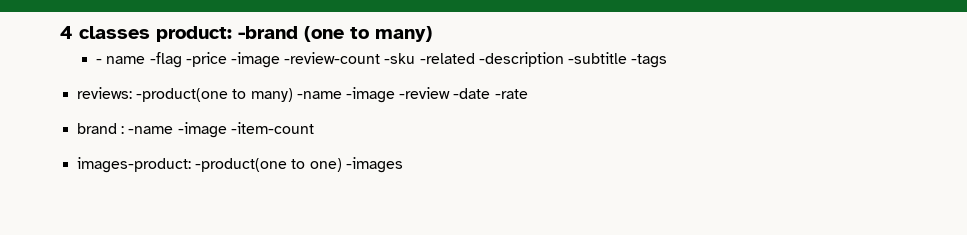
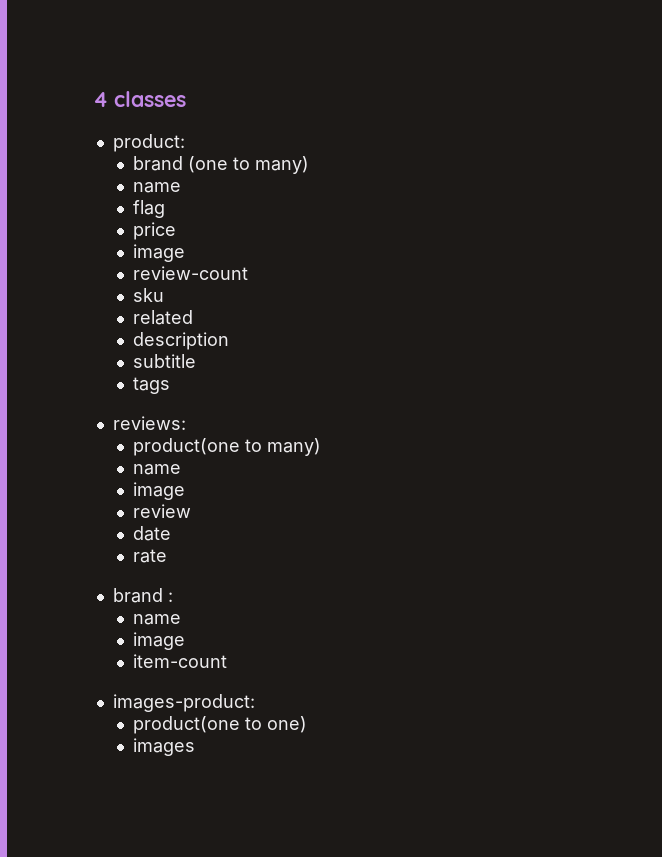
(150, 32) none -> (186, 99) //
[238,26,298,39] -brand -> [133,156,184,171] // brand
[96,52,668,68] - name -flag -price -image -review-count -sku -related -description -subtitle -tags -> [133,182,182,193] [133,200,166,218] [133,222,177,240] [133,244,186,262] [133,266,249,280] [133,288,165,302] [133,310,194,325] [133,332,230,350] [133,354,197,368] [133,377,171,394] name // flag // price // image // review-count // sku // related // description // subtitle // tags
[136,87,528,103] -product(one to many) -name -image -review -date -rate -> [133,438,322,456] [133,464,182,475] [133,482,186,500] [133,504,192,518] [133,526,172,541] [133,549,168,563] // product(one to many) // name // image // review // date // rate
[128,122,314,138] -name -image -item-count -> [133,614,182,625] [133,632,186,650] [133,654,228,668] // name // image // item-count
[195,158,288,172] -product(one -> [133,716,241,734] // product(one
[345,157,403,173] -images -> [133,738,196,756] // images

